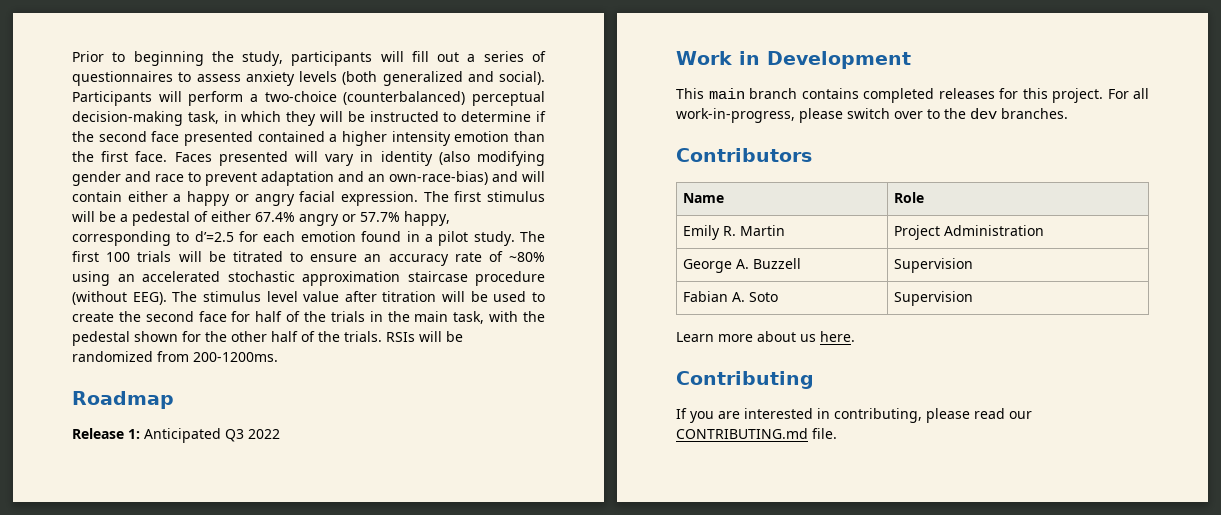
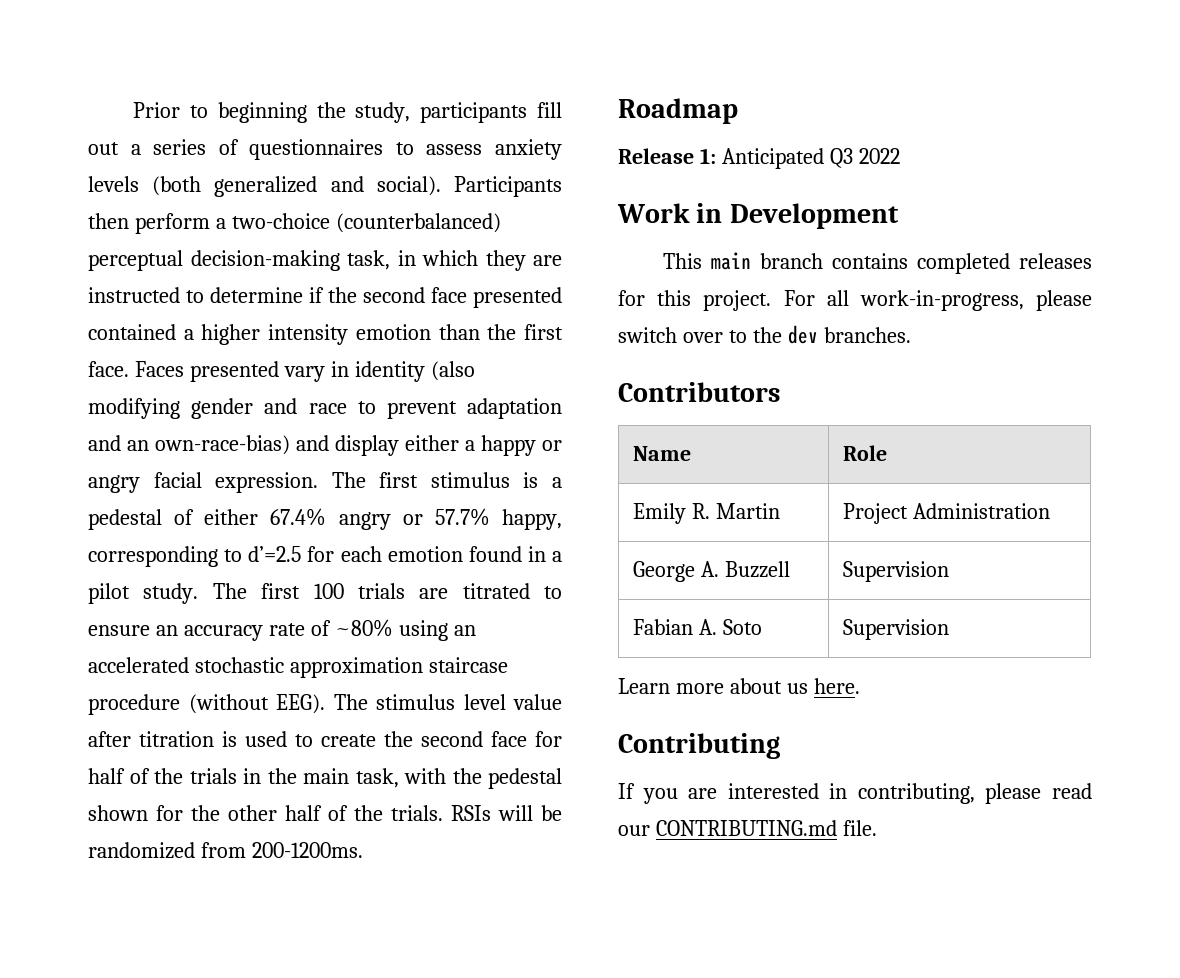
[380,51,404,62] will -> (528, 112) none
[158,91,182,102] will -> [88,213,129,229] then
[320,111,365,122] will be -> [533,255,562,266] are
[295,151,318,162] will -> (279, 371) none
[522,171,545,182] [72,191,122,202] will contain -> [335,435,399,456] display
[72,211,116,222] will be -> [523,472,539,488] is
[178,251,226,262] will be -> [419,588,449,599] are
[442,291,488,302] will be -> [222,731,237,747] is

